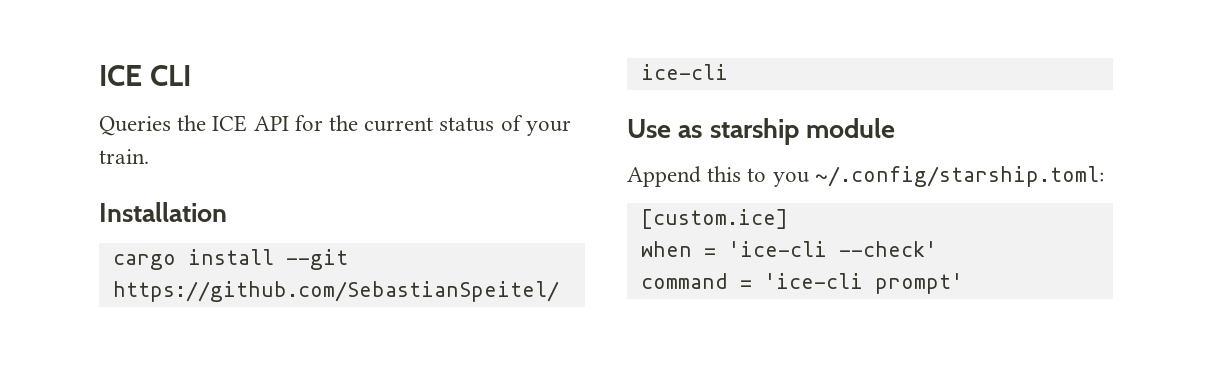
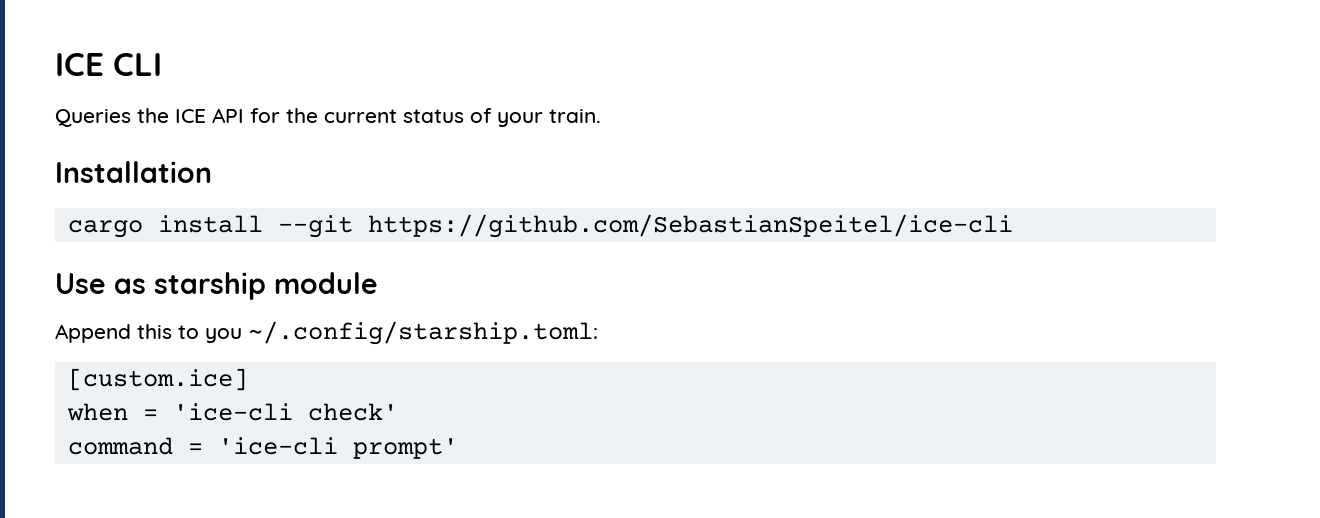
[838,241,937,257] --check' -> [307,403,398,421] check'

